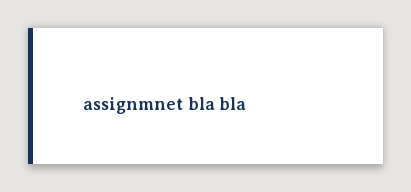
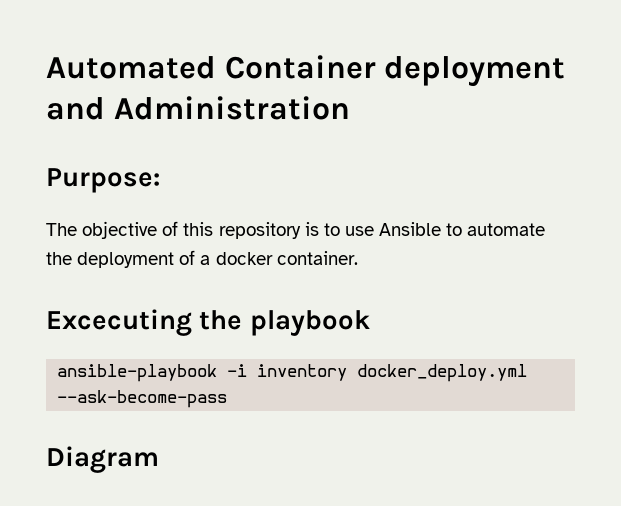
[83,97,247,114] assignmnet bla bla -> [46,55,566,87] [46,96,350,120] [46,168,160,193] [46,221,546,239] [46,250,358,268] [46,309,370,336] [57,364,528,382] [57,390,228,408] [46,446,159,473] Automated Container deployment and Administration // Purpose: // The objective of this repository is to use Ansible to automate the deployment of a docker container. // Excecuting the playbook // ansible-playbook -i inventory docker_deploy.yml --ask-become-pass // Diagram

